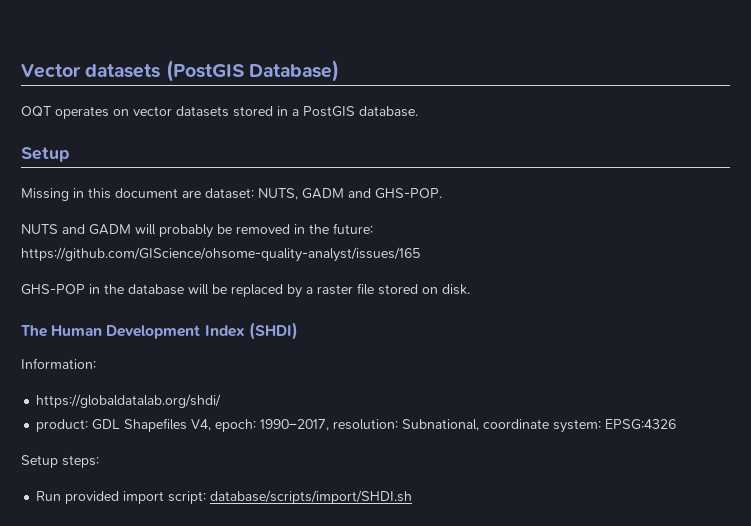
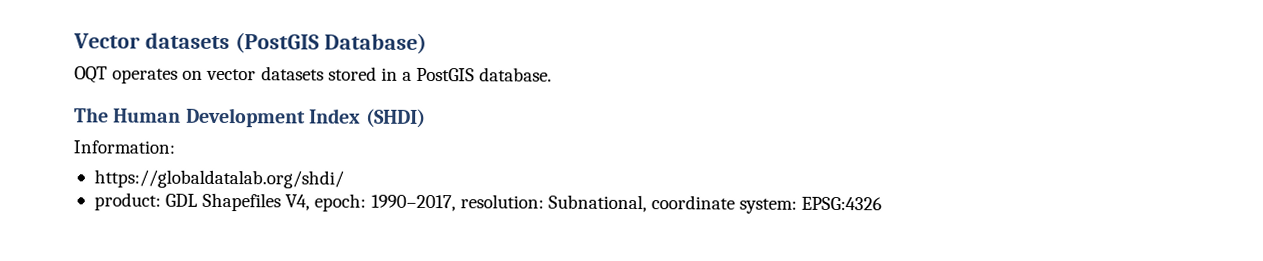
[21,147,70,162] [21,188,442,201] [21,223,373,238] [21,247,420,262] [21,283,470,298] // Setup // Missing in this document are dataset: NUTS, GADM and GHS-POP. // NUTS and GADM will probably be removed in the future: https://github.com/GIScience/ohsome-quality-analyst/issues/165 // GHS-POP in the database will be replaced by a raster file stored on disk. -> (553, 74) none
[21,455,99,468] [36,490,413,504] // Setup steps: // Run provided import script: database/scripts/import/SHDI.sh -> (883, 203) none

